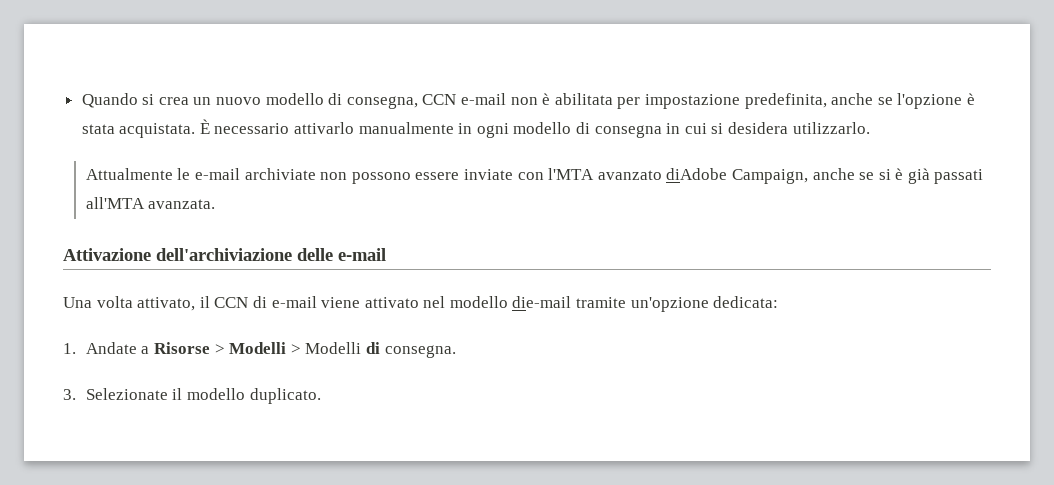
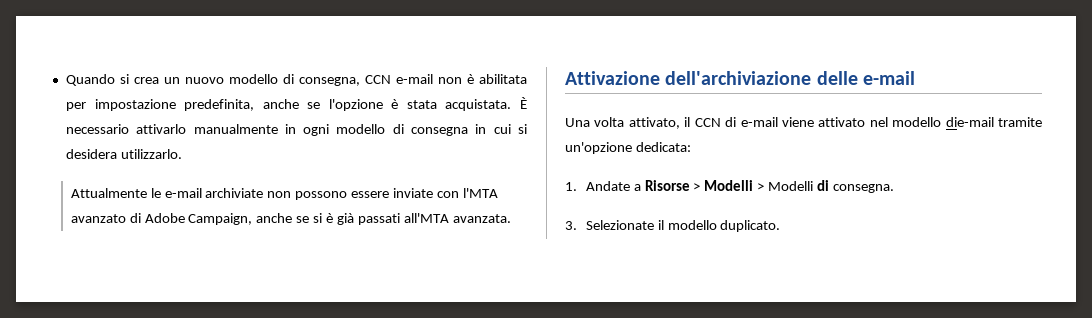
[666,168,728,180] diAdobe -> [129,213,185,223] di Adobe

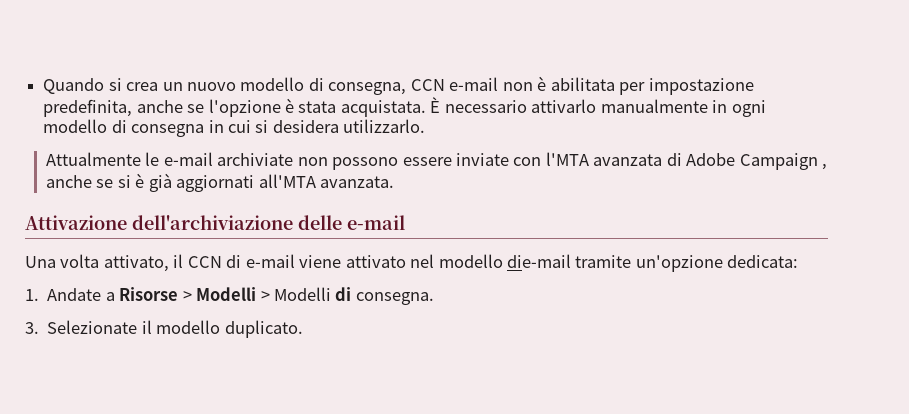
[70,214,126,223] avanzato -> [593,154,663,166] avanzata
[188,213,253,225] Campaign, -> [739,153,828,170] Campaign ,
[357,213,400,225] passati -> [176,175,255,192] aggiornati

